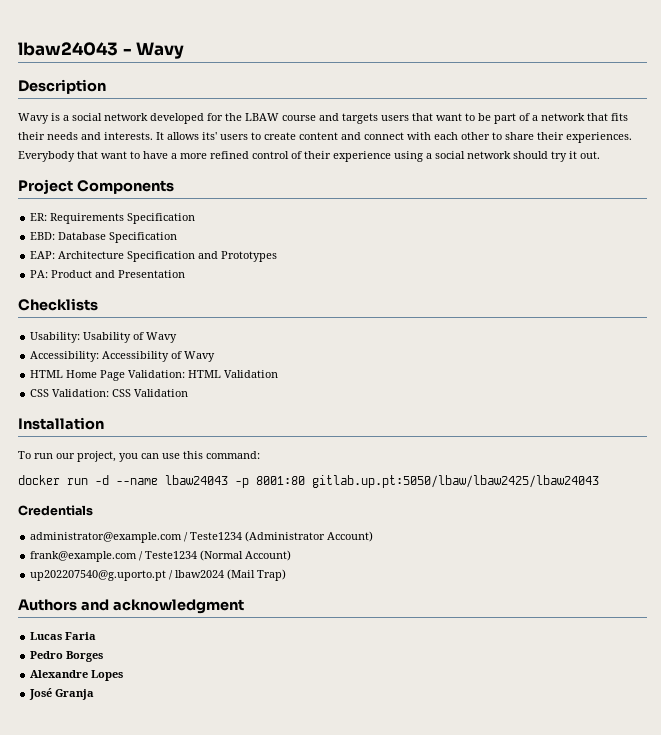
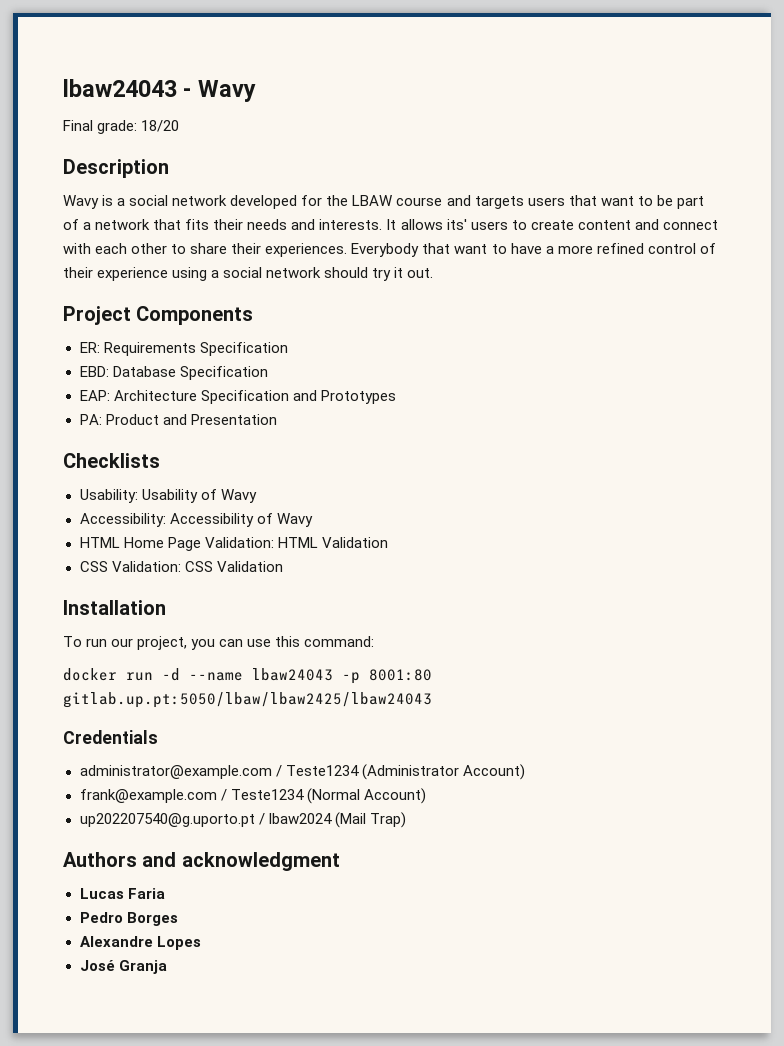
(185, 50) none -> [63,120,180,134] // Final grade: 18/20

